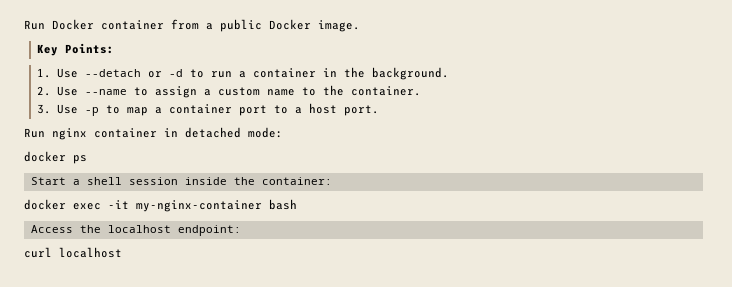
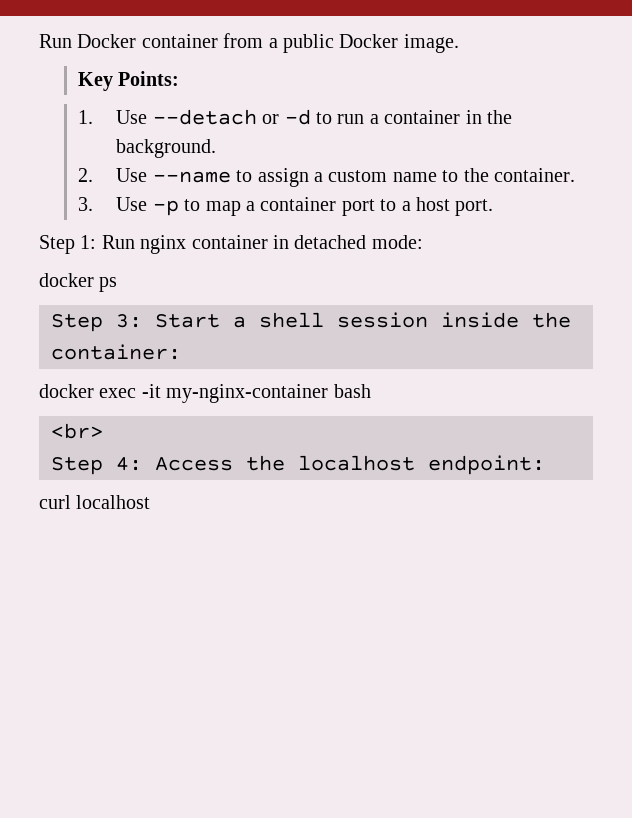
(379, 110) none -> [39,235,97,254] Step 1:
(87, 159) none -> [51,314,142,332] Step 3:
(297, 204) none -> [51,423,103,439] [51,457,142,475] <br> // Step 4:

